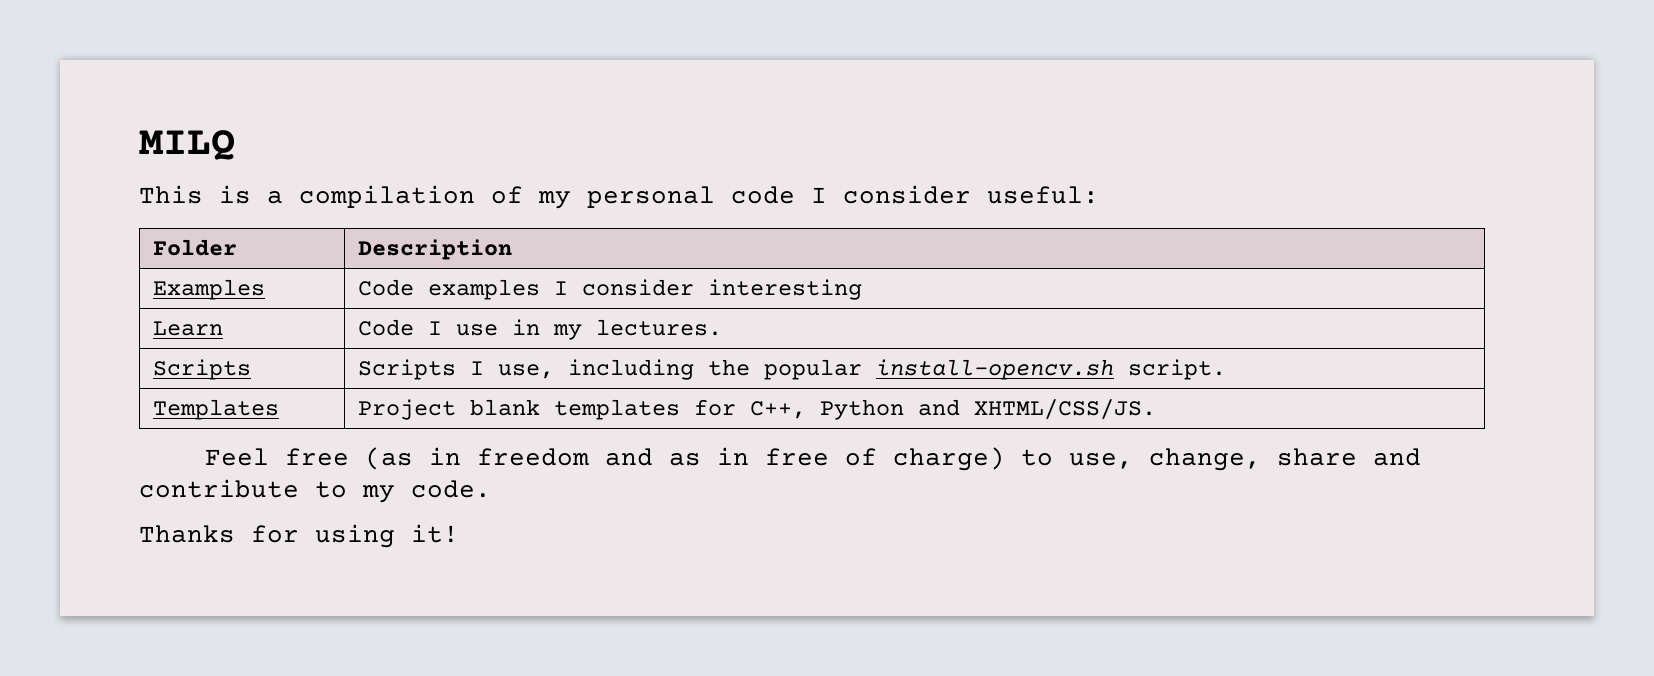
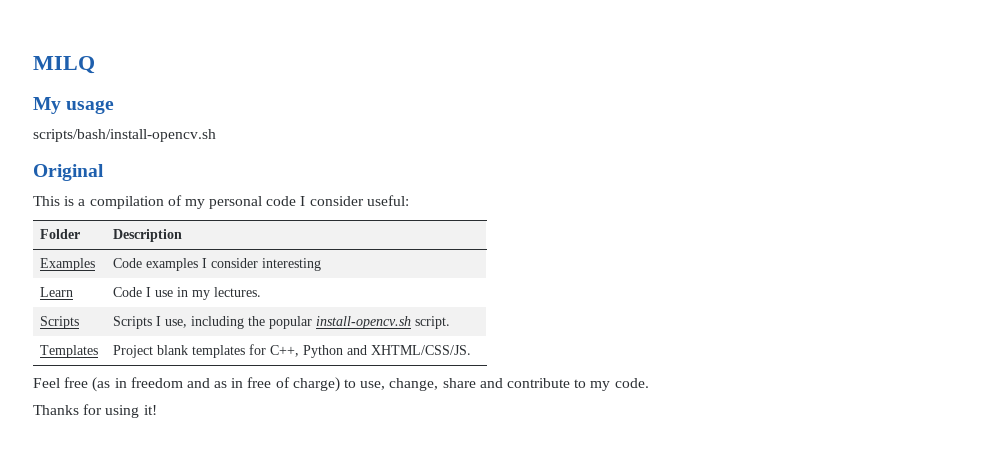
(235, 145) none -> [33,97,115,114] [33,129,216,142] [33,164,104,181] // My usage // scripts/bash/install-opencv.sh // Original

